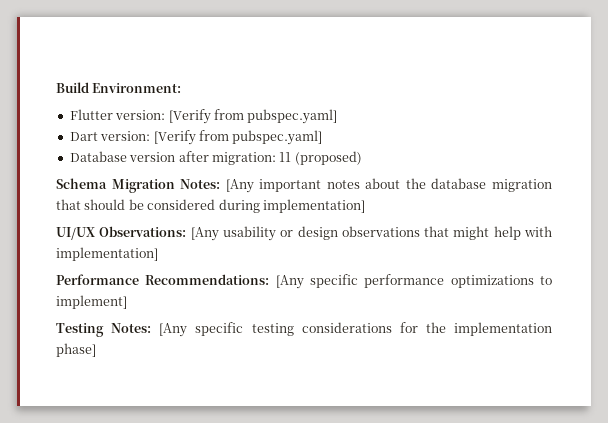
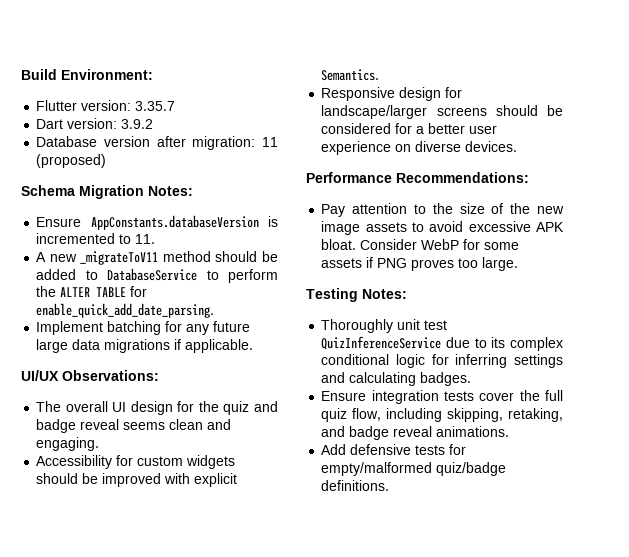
[168,109,338,124] [Verify from pubspec.yaml] -> [135,101,176,111] 3.35.7
[153,130,323,145] [Verify from pubspec.yaml] -> [121,119,154,129] 3.9.2
[225,178,552,193] [56,199,365,213] [56,226,553,241] [56,247,158,261] [56,274,552,289] [56,295,127,309] [56,322,552,337] [56,343,96,357] [Any important notes about the database migration that should be considered during implementation] // UI/UX Observations: [Any usability or design observations that might help with implementation] // Performance Recommendations: [Any specific performance optimizations to implement] // Testing Notes: [Any specific testing considerations for the implementation phase] -> [36,215,278,230] [36,233,156,244] [36,251,278,265] [36,268,278,283] [36,286,148,297] [36,303,215,318] [36,321,251,335] [36,339,254,353] [21,370,159,381] [36,401,278,415] [36,419,232,433] [36,437,100,451] [36,455,236,469] [36,473,238,487] [321,69,380,81] [321,87,463,101] [321,105,563,119] [321,123,498,134] [321,141,518,155] [306,172,529,183] [321,203,564,217] [321,221,564,235] [321,239,520,250] [321,257,519,271] [306,288,407,302] [321,319,448,333] [321,336,563,351] [321,354,563,368] [321,372,472,386] [321,390,563,404] [321,408,563,422] [321,426,510,440] [321,444,467,455] [321,462,507,476] [321,480,390,491] // Ensure AppConstants.databaseVersion is incremented to 11. // A new _migrateToV11 method should be added to DatabaseService to perform the ALTER TABLE for enable_quick_add_date_parsing. // Implement batching for any future large data migrations if applicable. // UI/UX Observations: // The overall UI design for the quiz and badge reveal seems clean and engaging. // Accessibility for custom widgets should be improved with explicit Semantics. // Responsive design for landscape/larger screens should be considered for a better user experience on diverse devices. // Performance Recommendations: // Pay attention to the size of the new image assets to avoid excessive APK bloat. Consider WebP for some assets if PNG proves too large. // Testing Notes: // Thoroughly unit test QuizInferenceService due to its complex conditional logic for inferring settings and calculating badges. // Ensure integration tests cover the full quiz flow, including skipping, retaking, and badge reveal animations. // Add defensive tests for empty/malformed quiz/badge definitions.

